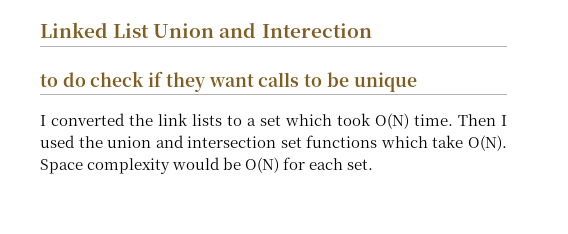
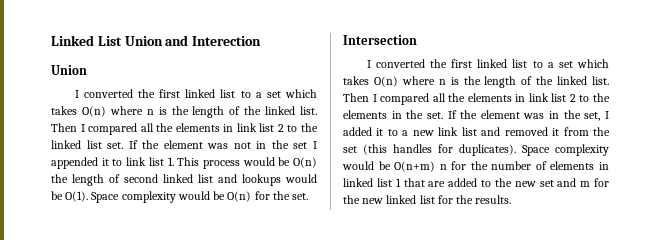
[40,71,417,92] [40,113,507,129] [40,135,507,151] [40,157,374,174] to do check if they want calls to be unique // I converted the link lists to a set which took O(N) time. Then I used the union and intersection set functions which take O(N). Space complexity would be O(N) for each set. -> [51,65,87,75] [74,89,317,98] [51,106,317,118] [51,123,319,135] [51,140,317,149] [51,157,317,169] [51,174,317,186] [51,191,309,203] [343,35,417,45] [366,59,609,68] [343,76,609,88] [343,93,611,105] [343,110,609,121] [343,127,610,136] [343,144,609,156] [342,161,609,172] [343,178,609,187] [343,195,512,204] Union // I converted the first linked list to a set which takes O(n) where n is the length of the linked list. Then I compared all the elements in link list 2 to the linked list set. If the element was not in the set I appended it to link list 1. This process would be O(n) the length of second linked list and lookups would be O(1). Space complexity would be O(n) for the set. // Intersection // I converted the first linked list to a set which takes O(n) where n is the length of the linked list. Then I compared all the elements in link list 2 to the elements in the set. If the element was in the set, I added it to a new link list and removed it from the set (this handles for duplicates). Space complexity would be O(n+m) n for the number of elements in linked list 1 that are added to the new set and m for the new linked list for the results.

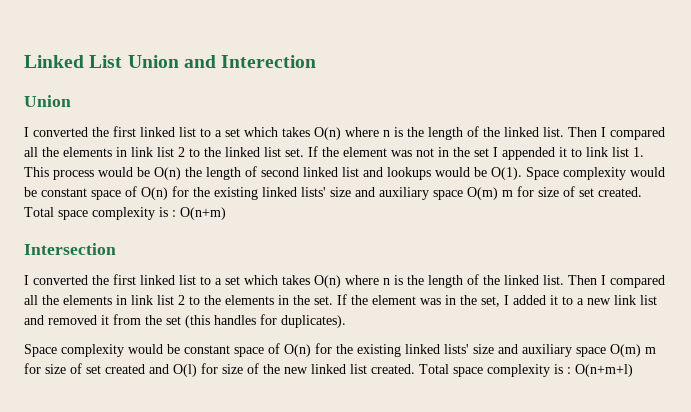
[227,191,309,202] O(n) for the set. -> [41,186,642,200] [24,207,226,220] constant space of O(n) for the existing linked lists' size and auxiliary space O(m) m for size of set created. Total space complexity is : O(n+m)
[522,144,609,156] [342,161,609,172] [343,178,609,187] [343,195,512,204] Space complexity would be O(n+m) n for the number of elements in linked list 1 that are added to the new set and m for the new linked list for the results. -> [24,343,656,357] [24,363,633,377] // Space complexity would be constant space of O(n) for the existing linked lists' size and auxiliary space O(m) m for size of set created and O(l) for size of the new linked list created. Total space complexity is : O(n+m+l)

